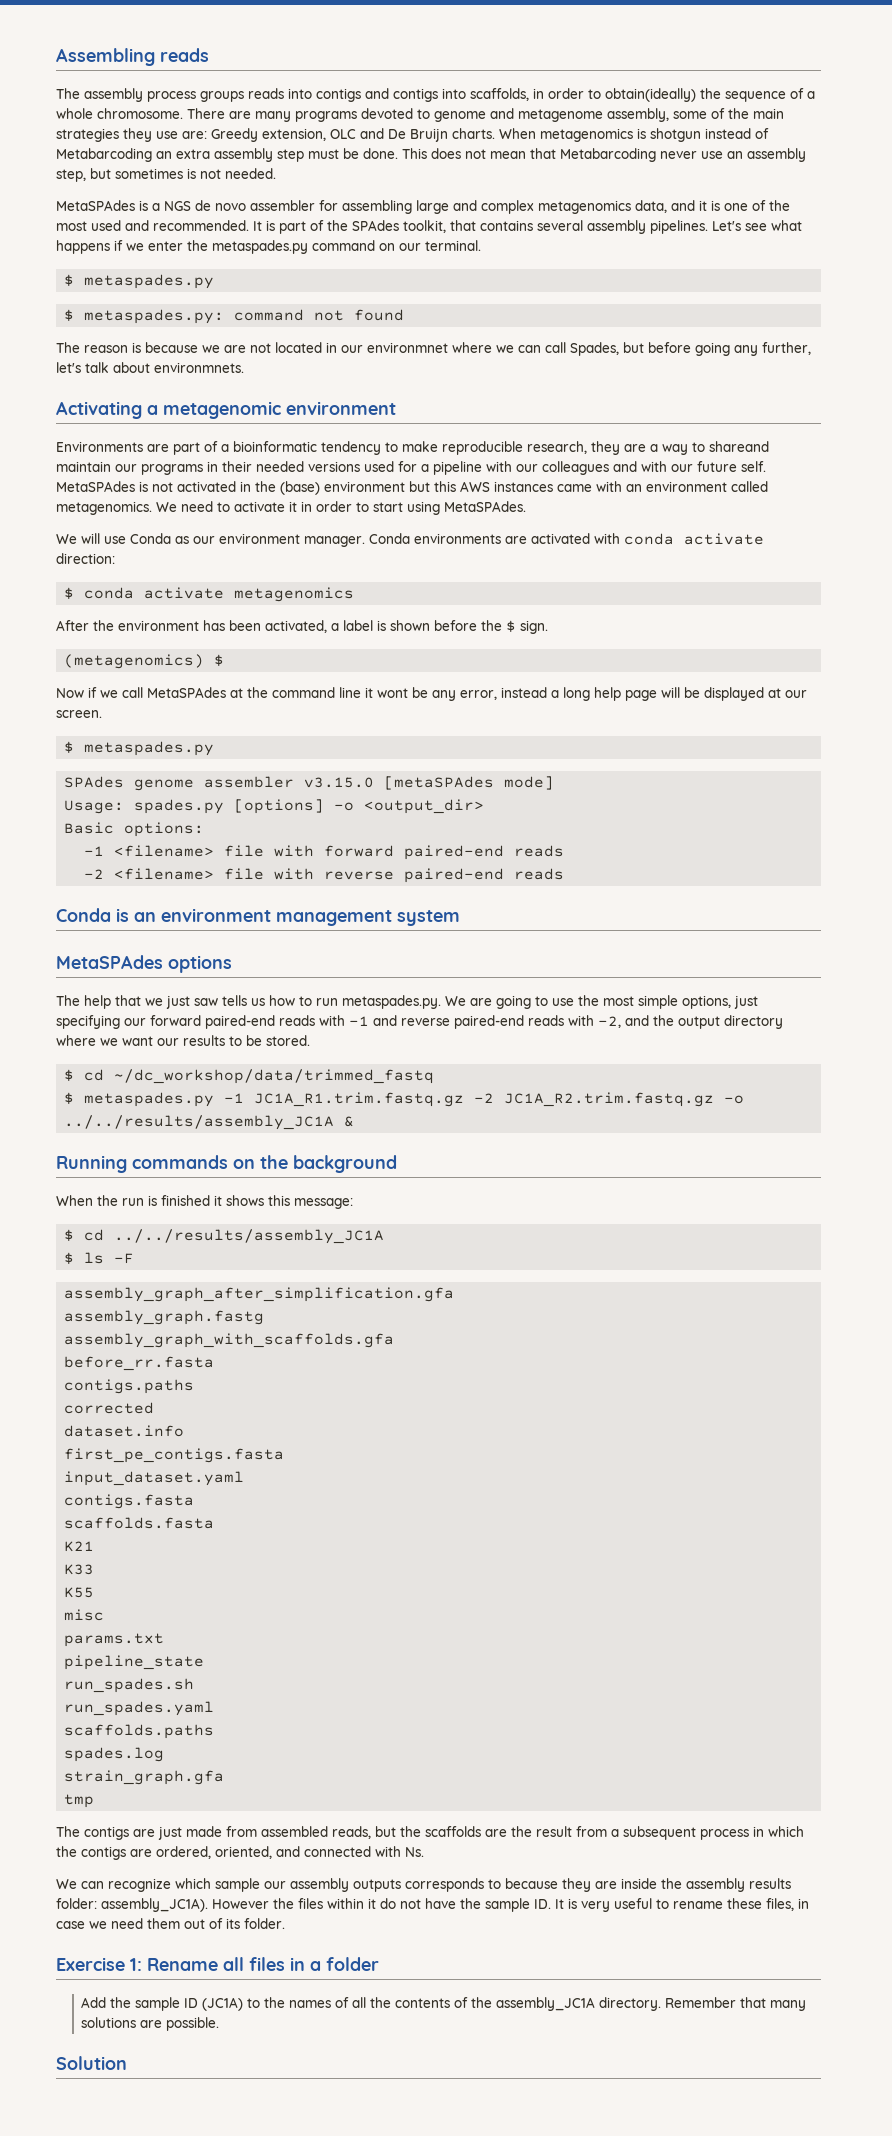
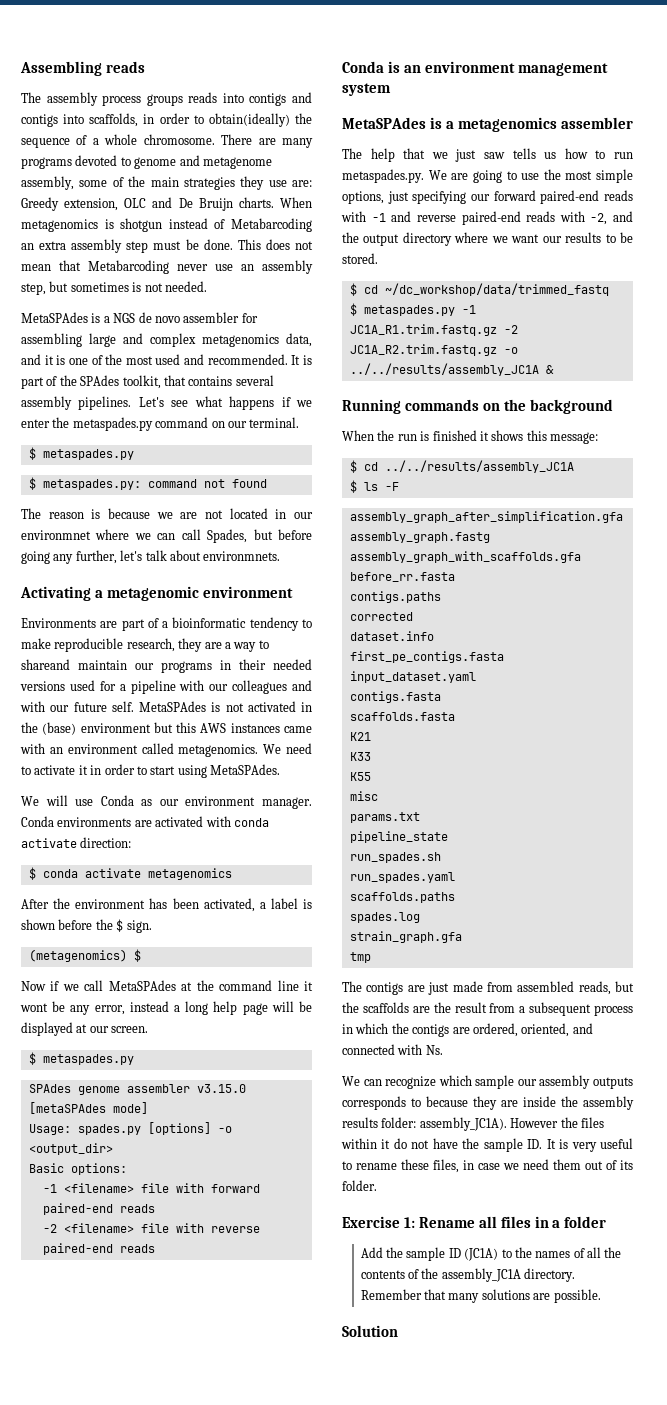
[168,955,232,973] options -> [429,117,633,132] is a metagenomics assembler

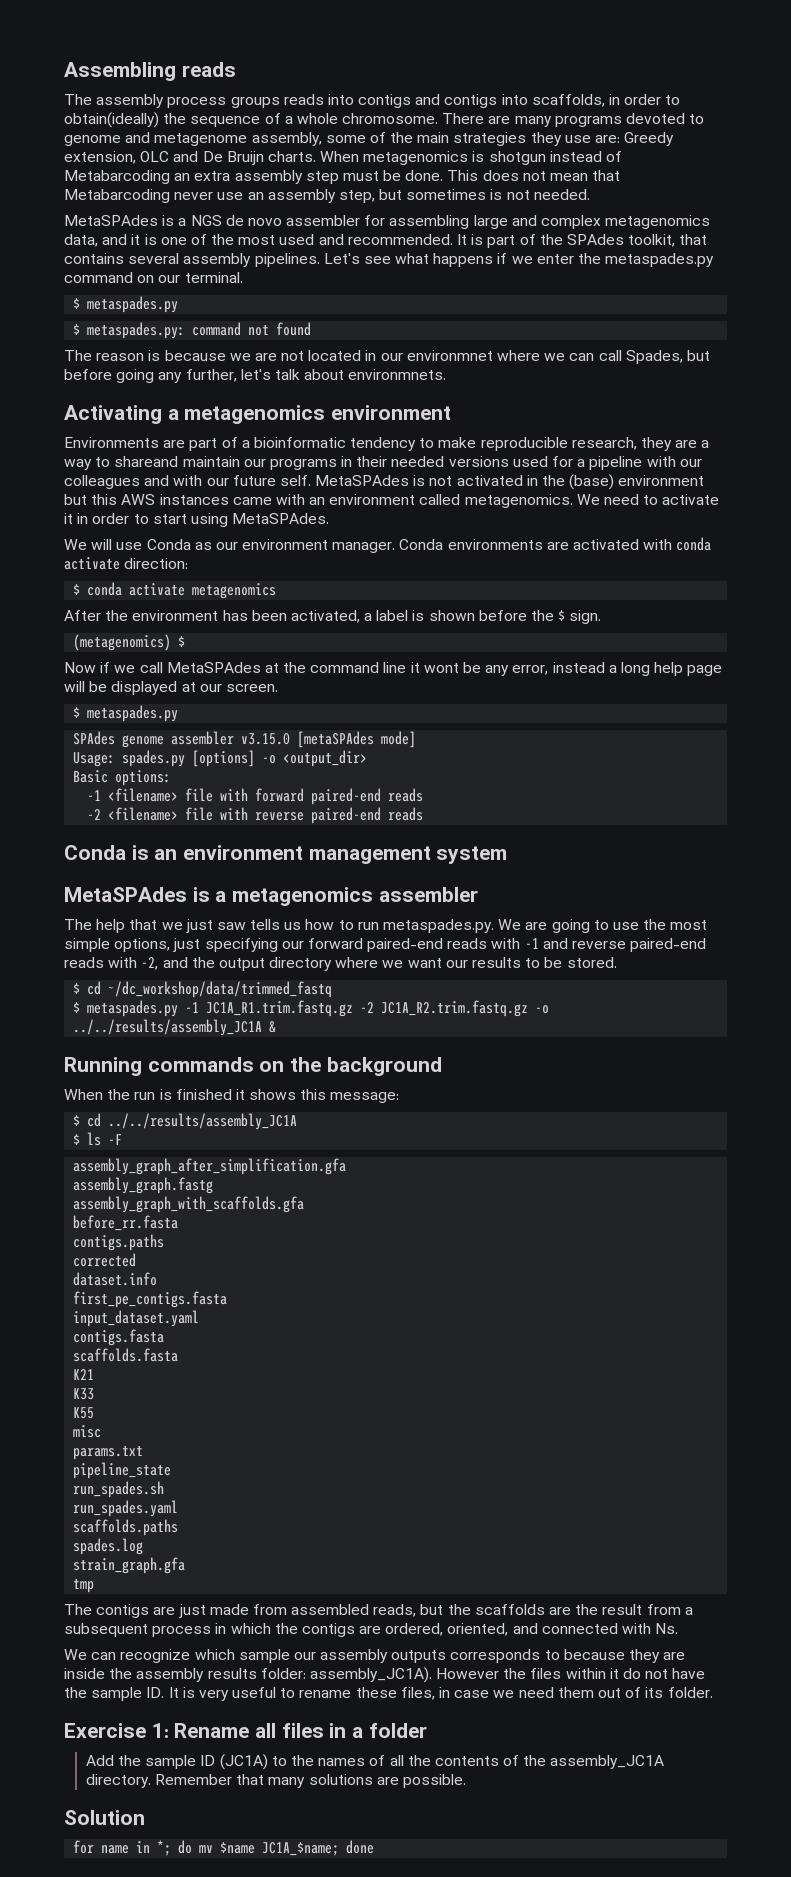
[106,586,199,601] metagenomic -> [184,405,326,424] metagenomics
(398, 1331) none -> [73,1840,375,1856] // for name in *; do mv $name JC1A_$name; done

